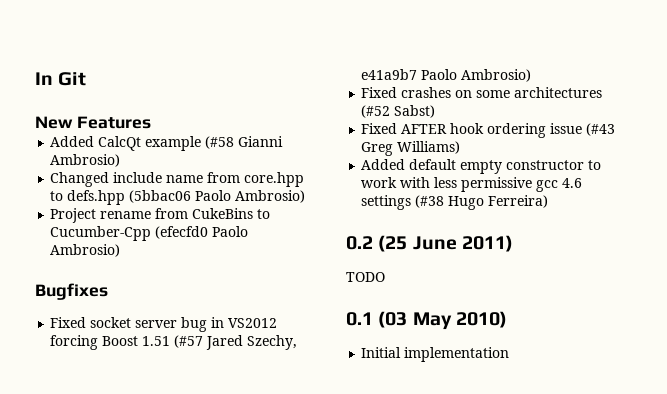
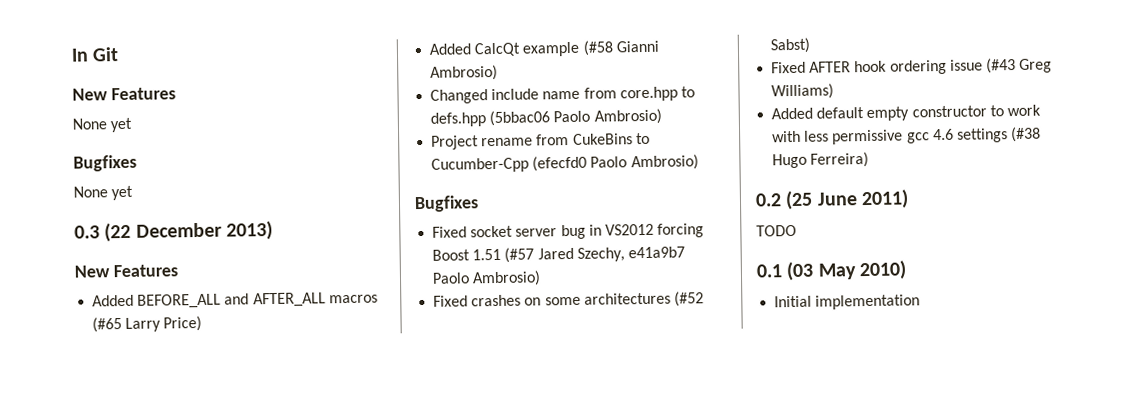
(151, 122) none -> [72,117,133,133] [73,154,137,172] [73,185,134,201] [74,220,273,243] [74,264,178,278] [92,292,378,309] [92,315,203,333] // None yet // Bugfixes // None yet // 0.3 (22 December 2013) // New Features // Added BEFORE_ALL and AFTER_ALL macros (#65 Larry Price)

